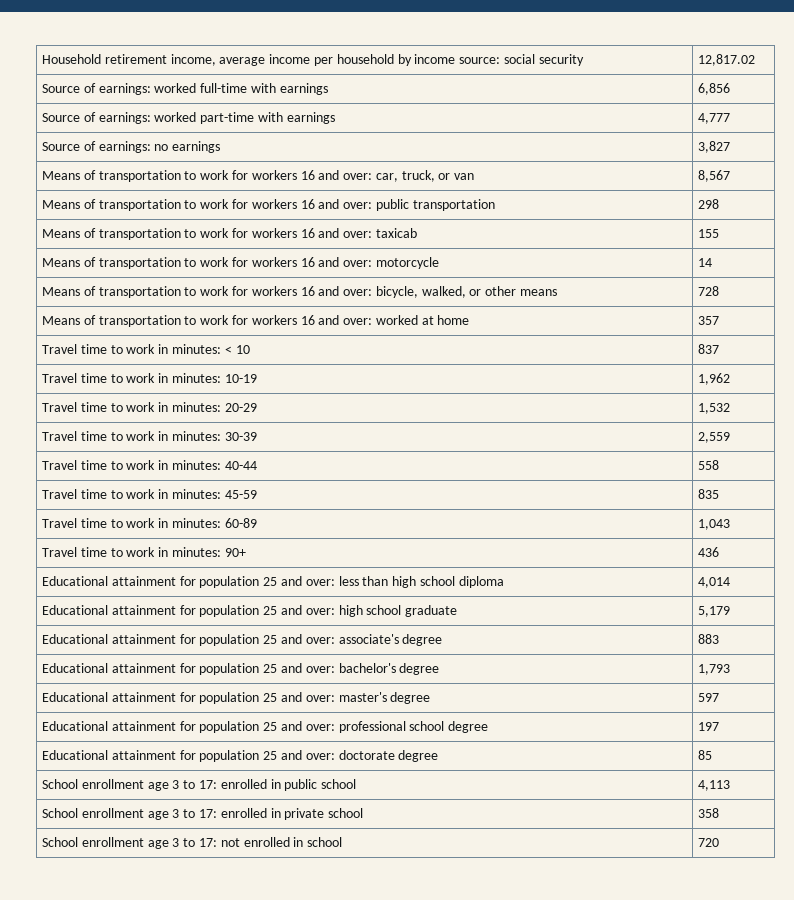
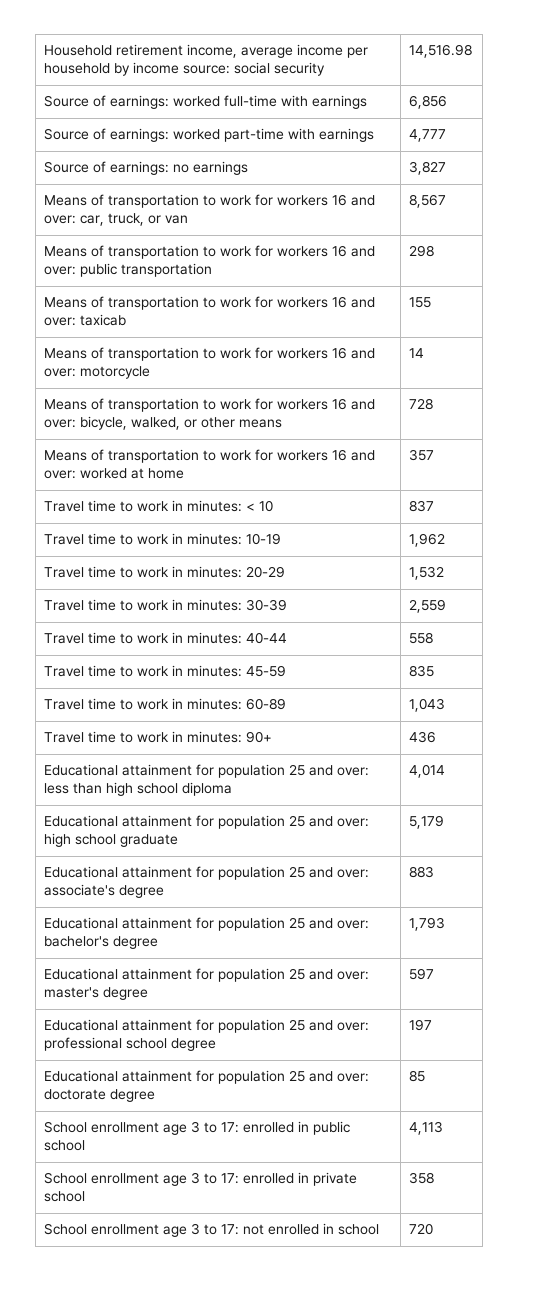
[698,54,756,66] 12,817.02 -> [408,44,472,58] 14,516.98

